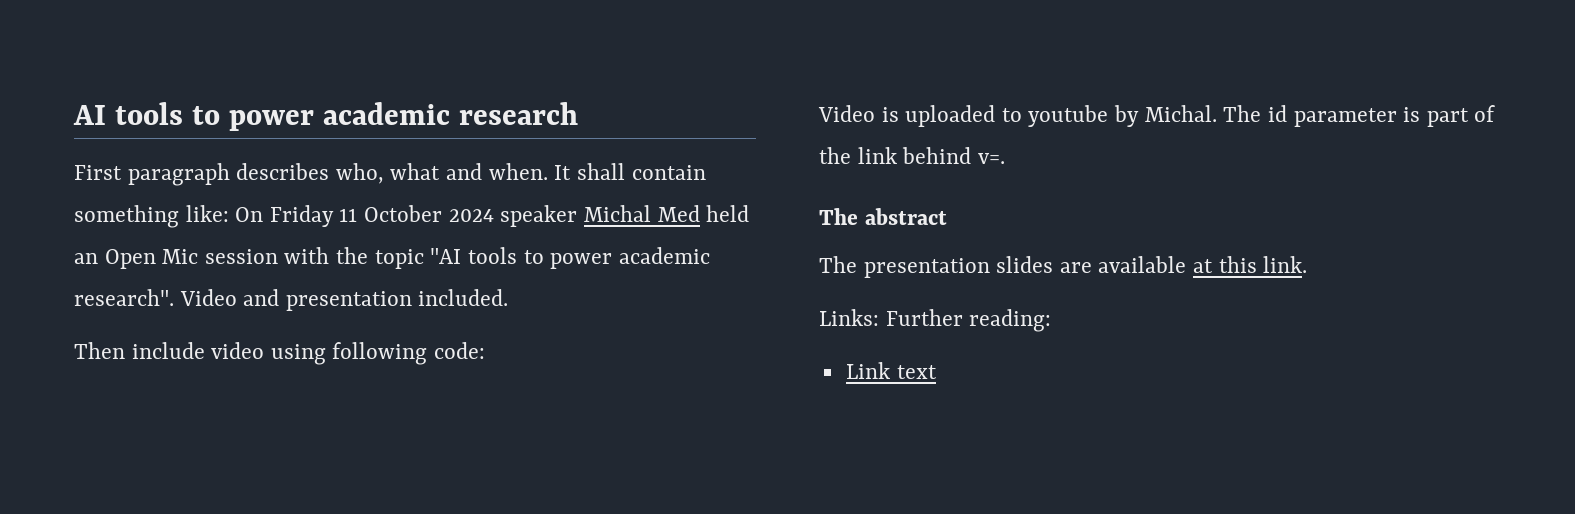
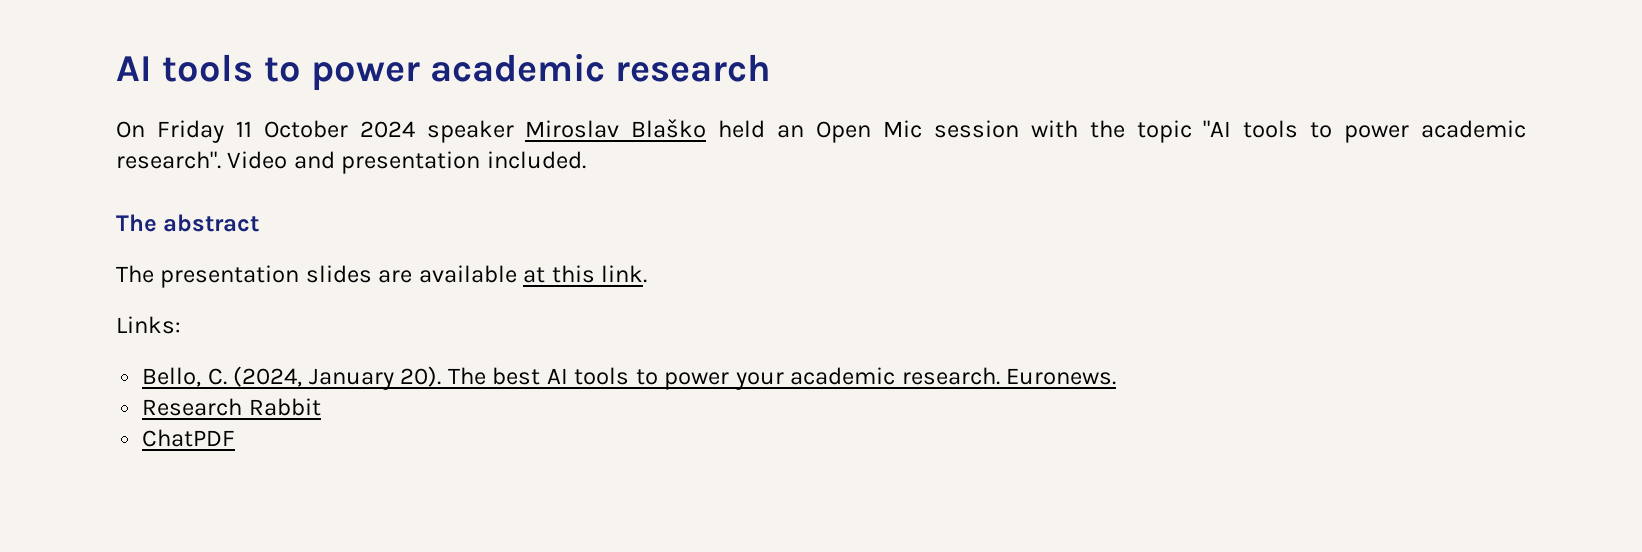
[74,163,706,186] [74,205,229,228] First paragraph describes who, what and when. It shall contain something like: -> (772, 68) none
[583,205,700,222] Michal Med -> [525,119,707,138] Miroslav Blaško
[74,342,486,365] [818,105,1496,127] [819,147,1005,164] // Then include video using following code: // Video is uploaded to youtube by Michal. The id parameter is part of the link behind v=. -> (586, 160) none
[885,309,1052,332] [845,362,937,379] Further reading: // Link text -> [142,366,1117,390] [142,398,321,416] [142,429,236,447] // Bello, C. (2024, January 20). The best AI tools to power your academic research. Euronews. // Research Rabbit // ChatPDF

